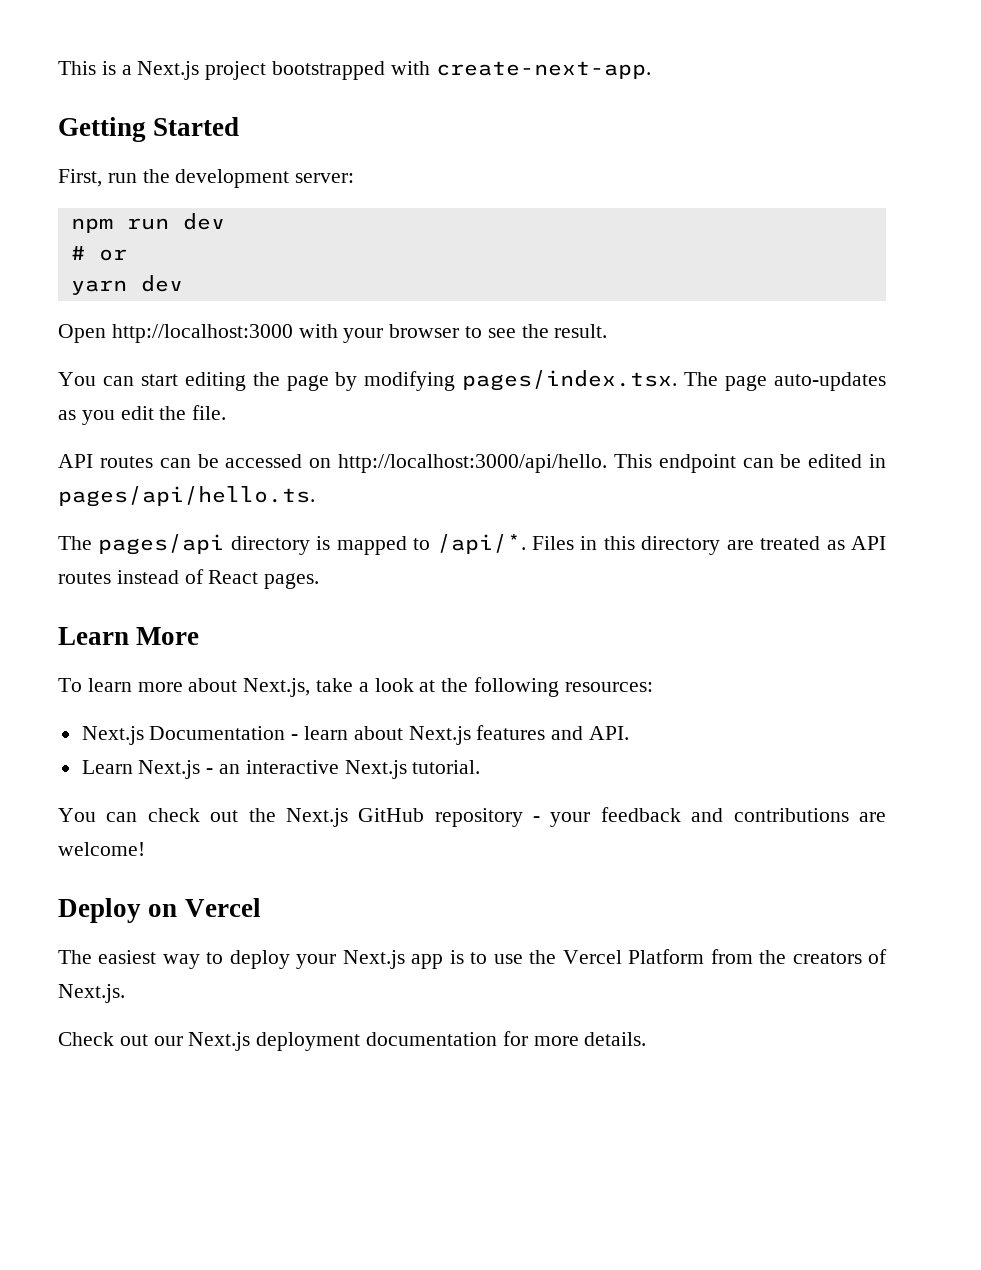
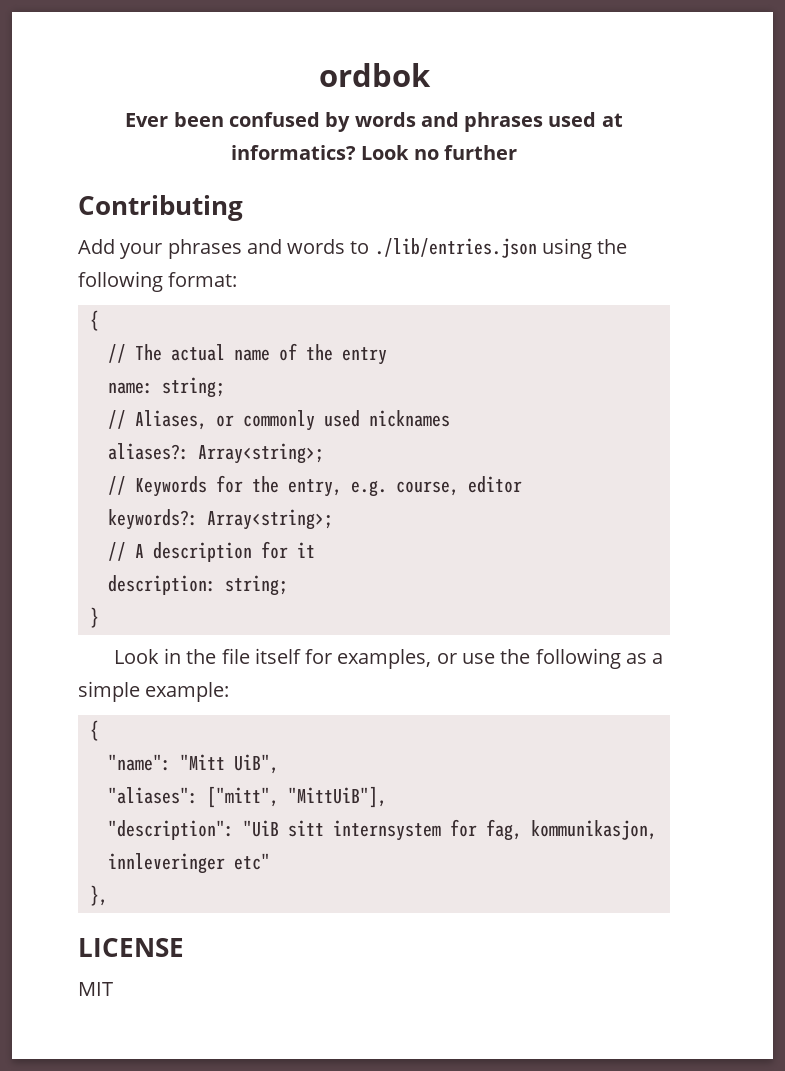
[58,61,651,80] [58,117,240,142] [58,169,355,188] [70,213,225,233] [70,246,127,261] [70,275,183,295] [58,324,608,343] [58,370,886,391] [58,405,227,425] [58,454,887,473] [58,486,315,507] [58,534,887,555] [58,569,320,589] [58,627,200,645] [58,677,653,697] [81,725,630,745] [81,760,481,779] [58,807,886,827] [58,842,145,856] [58,898,261,923] [58,949,887,969] [58,984,125,1003] [58,1031,647,1051] This is a Next.js project bootstrapped with create-next-app. // Getting Started // First, run the development server: // npm run dev // # or // yarn dev // Open http://localhost:3000 with your browser to see the result. // You can start editing the page by modifying pages/index.tsx. The page auto-updates as you edit the file. // API routes can be accessed on http://localhost:3000/api/hello. This endpoint can be edited in pages/api/hello.ts. // The pages/api directory is mapped to /api/*. Files in this directory are treated as API routes instead of React pages. // Learn More // To learn more about Next.js, take a look at the following resources: // Next.js Documentation - learn about Next.js features and API. // Learn Next.js - an interactive Next.js tutorial. // You can check out the Next.js GitHub repository - your feedback and contributions are welcome! // Deploy on Vercel // The easiest way to deploy your Next.js app is to use the Vercel Platform from the creators of Next.js. // Check out our Next.js deployment documentation for more details. -> [318,63,431,87] [125,112,623,132] [231,145,517,160] [78,195,243,221] [78,238,628,259] [78,271,238,292] [89,310,99,331] [107,343,387,365] [107,377,225,398] [107,410,450,431] [107,443,324,464] [107,475,522,497] [107,509,333,530] [107,541,315,562] [107,575,288,596] [89,607,99,628] [113,648,664,669] [78,681,230,702] [89,720,99,741] [107,754,279,774] [107,786,387,808] [107,819,657,841] [107,853,270,874] [89,885,108,906] [78,938,184,957] [78,982,113,996] ordbok // Ever been confused by words and phrases used at informatics? Look no further // Contributing // Add your phrases and words to ./lib/entries.json using the following format: // { // // The actual name of the entry // name: string; // // Aliases, or commonly used nicknames // aliases?: Array<string>; // // Keywords for the entry, e.g. course, editor // keywords?: Array<string>; // // A description for it // description: string; // } // Look in the file itself for examples, or use the following as a simple example: // { // "name": "Mitt UiB", // "aliases": ["mitt", "MittUiB"], // "description": "UiB sitt internsystem for fag, kommunikasjon, innleveringer etc" // }, // LICENSE // MIT

